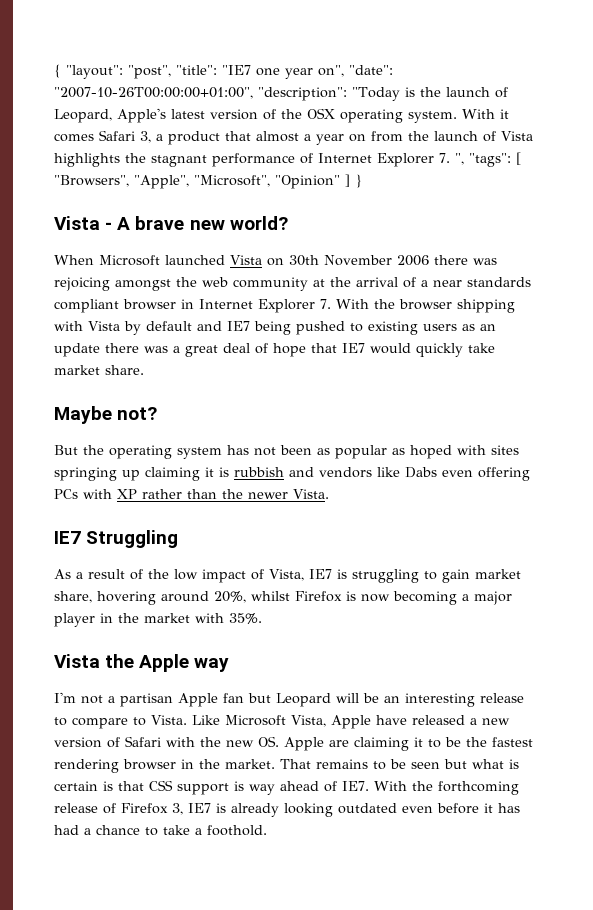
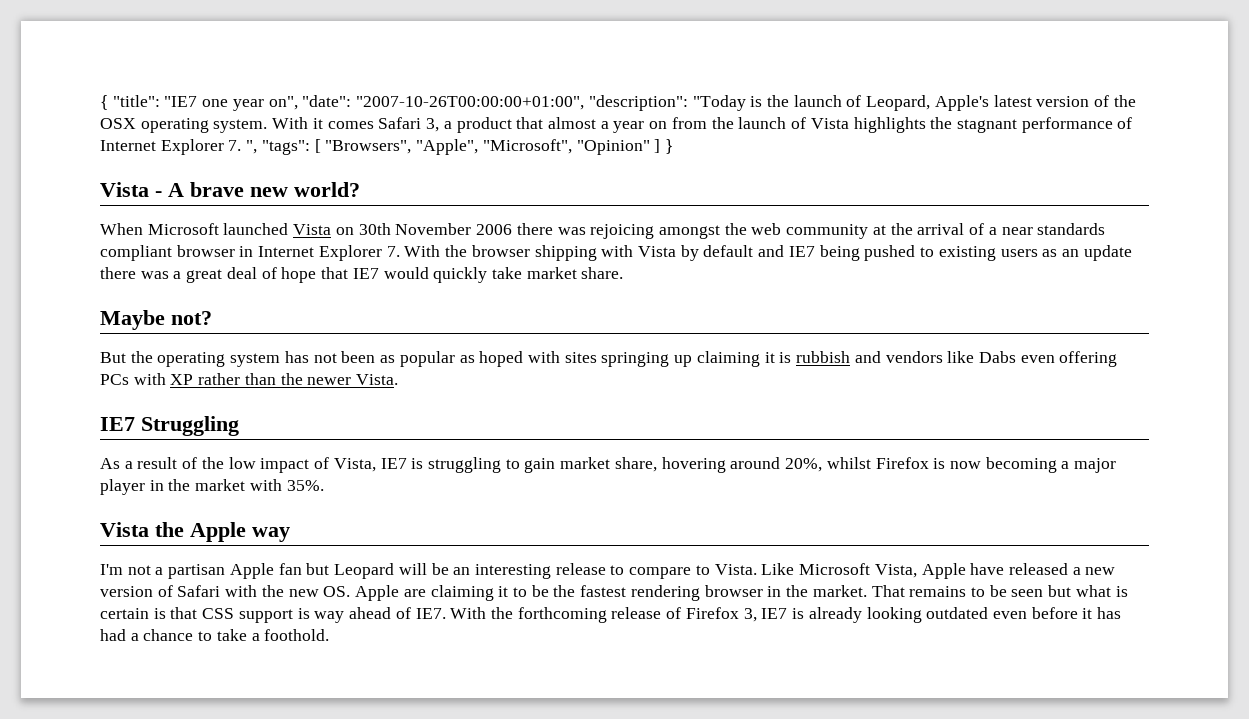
[66,65,171,79] "layout": "post", -> (108, 102) none

